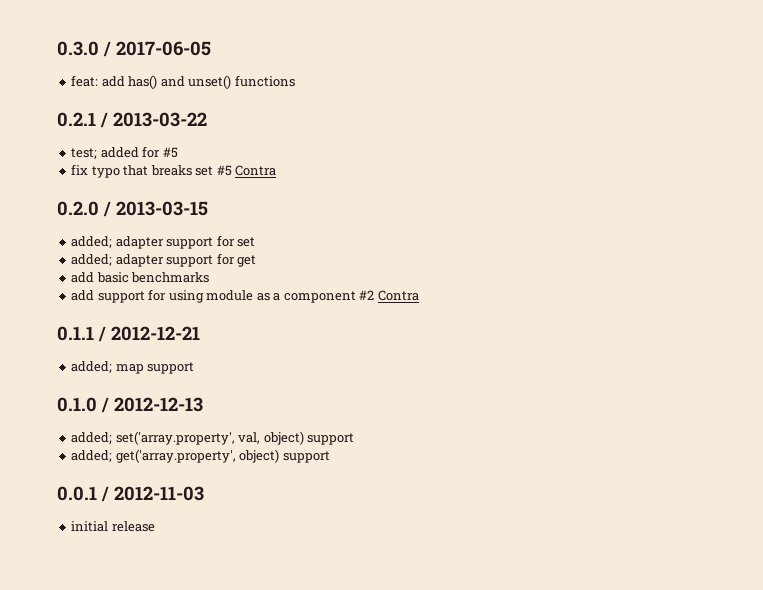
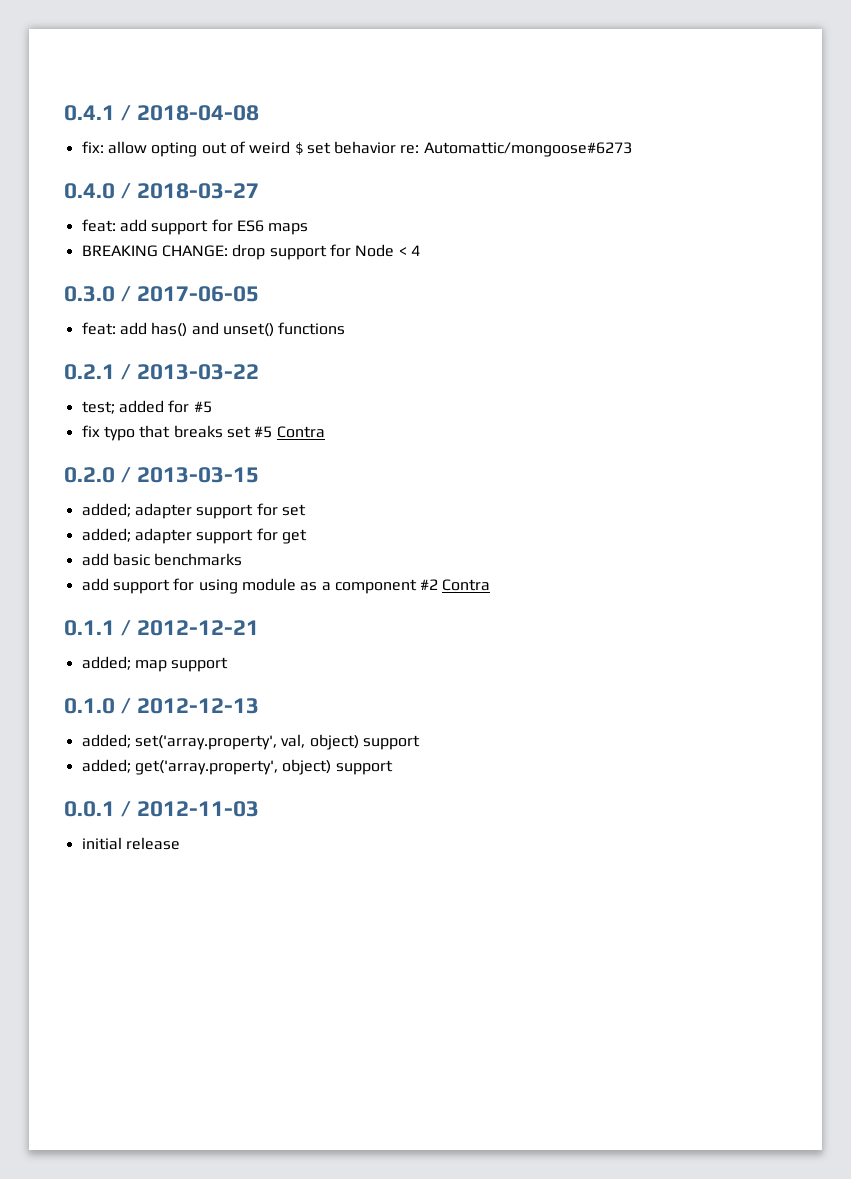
(57, 48) none -> [64,105,260,121] [81,141,632,157] [64,183,260,199] [81,219,309,235] [81,244,420,260] 0.4.1 / 2018-04-08 // fix: allow opting out of weird $ set behavior re: Automattic/mongoose#6273 // 0.4.0 / 2018-03-27 // feat: add support for ES6 maps // BREAKING CHANGE: drop support for Node < 4 //

